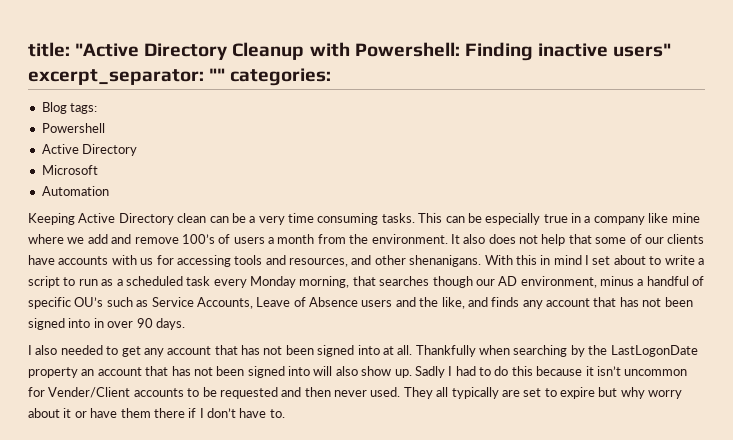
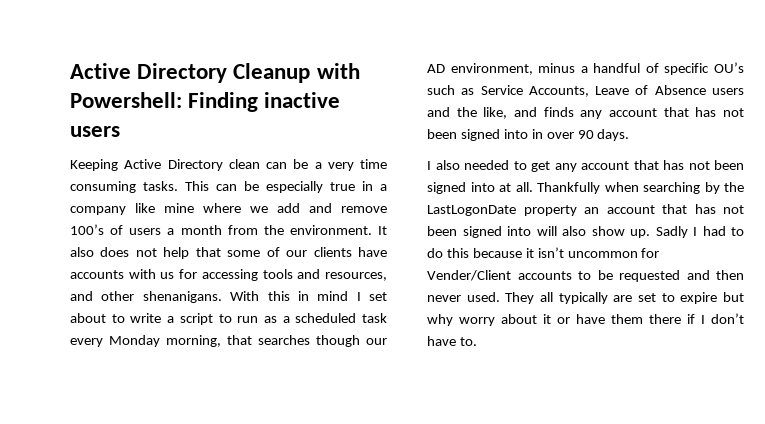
[28,42,140,57] title: "Active -> [70,63,131,79] Active
[613,43,672,57] [28,68,332,86] [41,102,98,114] [41,123,105,133] [41,144,138,156] [41,165,98,175] [41,186,109,196] users" excerpt_separator: "" categories: // Blog tags: // Powershell // Active Directory // Microsoft // Automation -> [70,126,120,137] users

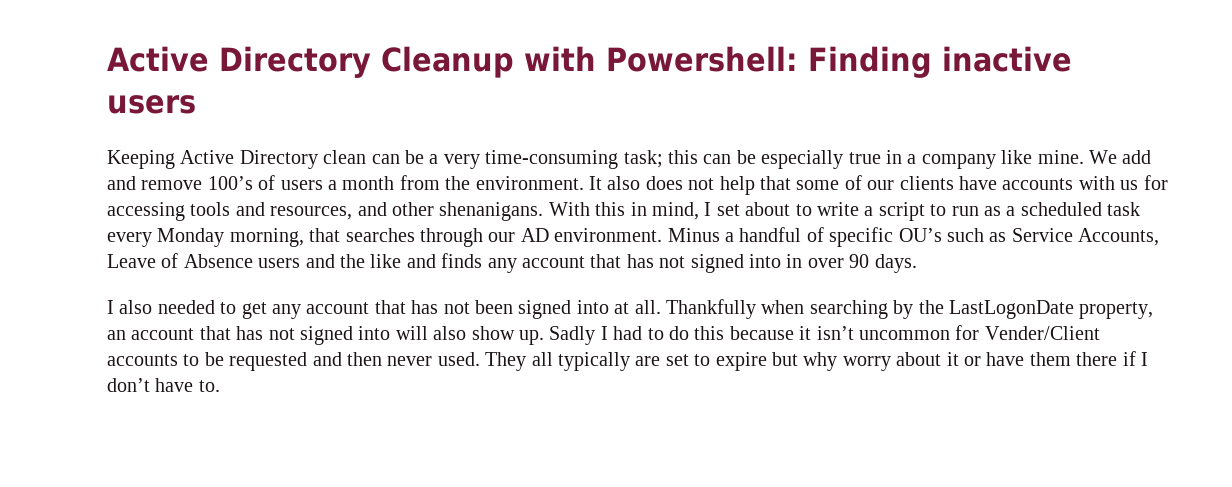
[360,159,387,169] [70,181,209,193] time consuming tasks. This -> [485,150,698,169] time-consuming task; this
[164,203,268,213] mine where we -> [1037,150,1117,164] mine. We
[317,291,349,301] mind -> [651,202,699,220] mind,
[316,335,360,347] though -> [420,228,483,247] through
[450,63,576,75] environment, minus -> [554,228,720,242] environment. Minus
[483,107,508,119] like, -> [370,254,402,268] like
[427,129,457,139] been -> (686, 262) none
[523,205,577,216] property -> [1079,302,1154,319] property,
[427,226,457,236] been -> (295, 334) none

